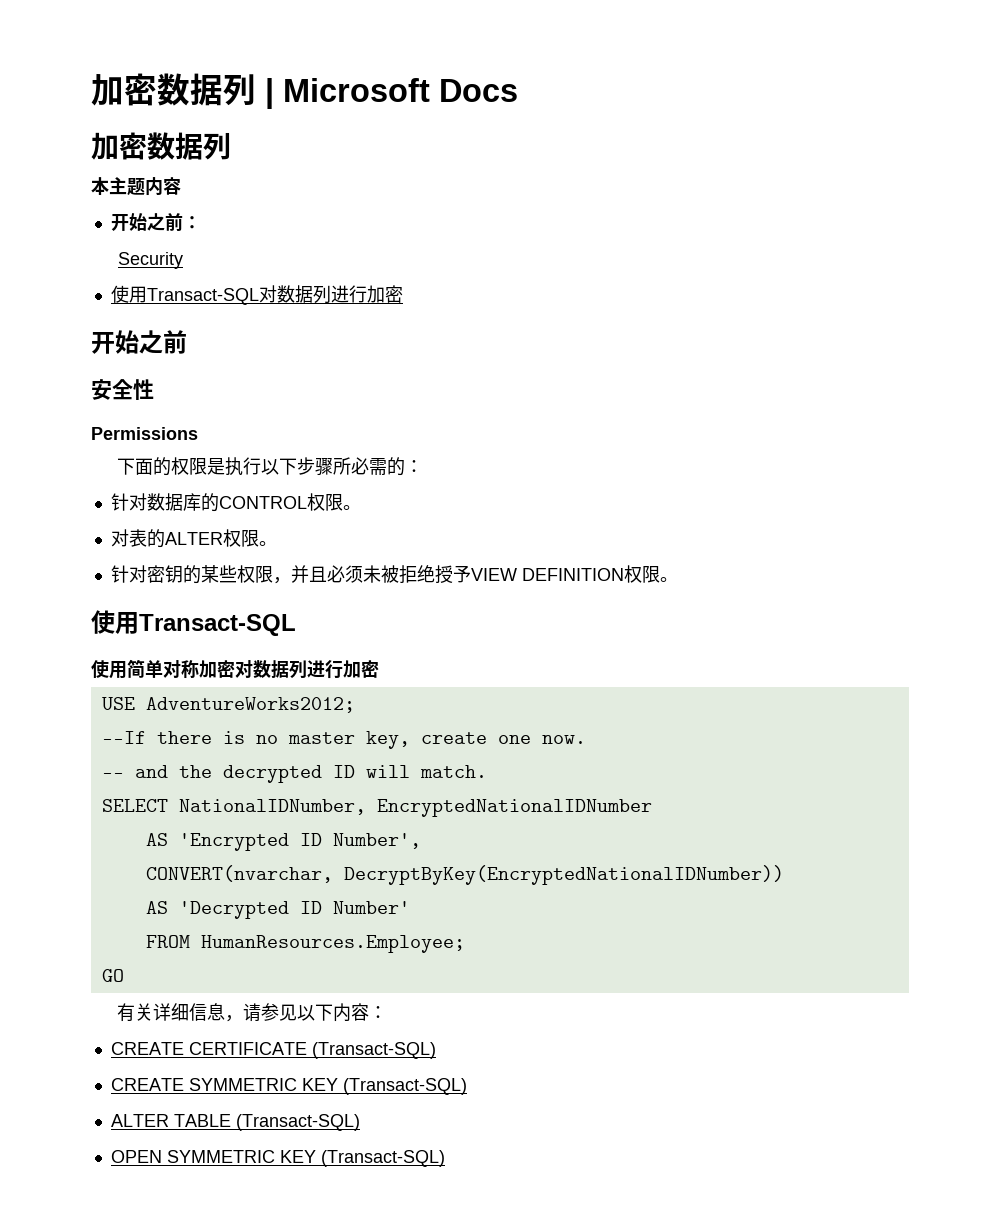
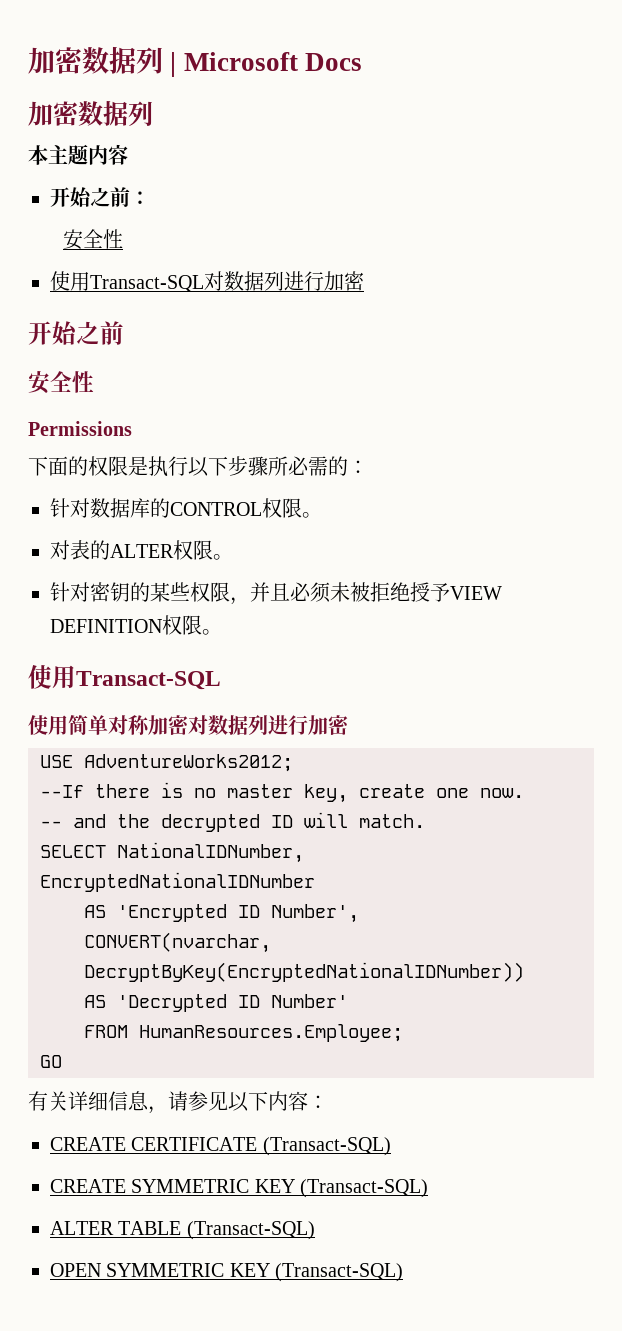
[117,252,183,269] Security -> [63,229,124,250] 安全性

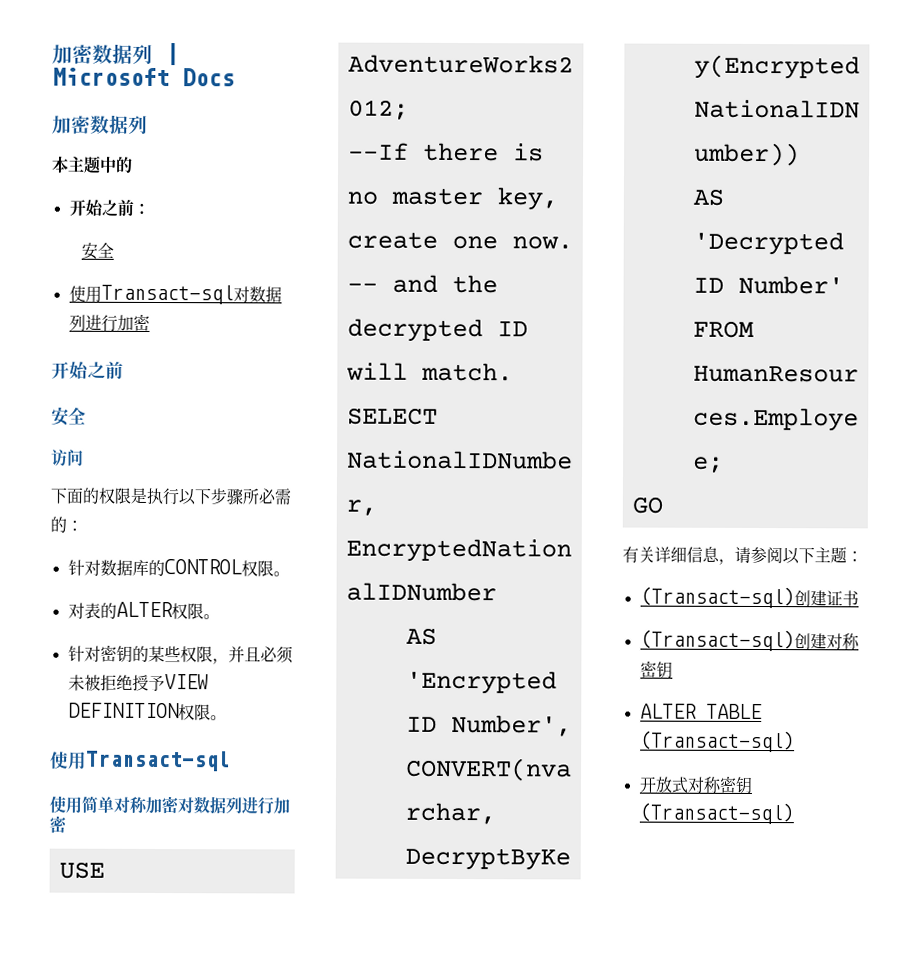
[88,144,128,165] 内容 -> [100,156,133,173] 中的
[103,229,124,249] [50,271,204,292] 性 // 使用Transact-SQL -> [68,284,234,305] // 使用Transact-sql
[72,371,94,393] [28,421,132,436] 性 // Permissions -> [51,449,84,467] // 访问
[76,671,221,690] Transact-SQL -> [86,750,231,772] Transact-sql
[208,1091,328,1112] [50,1137,391,1156] [50,1179,429,1198] [50,1221,315,1240] [50,1263,404,1282] 见以下内容： // CREATE CERTIFICATE (Transact-SQL) // CREATE SYMMETRIC KEY (Transact-SQL) // ALTER TABLE (Transact-SQL) // OPEN SYMMETRIC KEY (Transact-SQL) -> [766,547,863,565] [639,586,859,609] [639,629,860,652] [639,660,673,679] [639,703,762,720] [639,730,795,753] [638,775,753,794] [638,802,794,825] 阅以下主题： // (Transact-sql)创建证书 // (Transact-sql)创建对称密钥 // ALTER TABLE (Transact-sql) // 开放式对称密钥(Transact-sql)

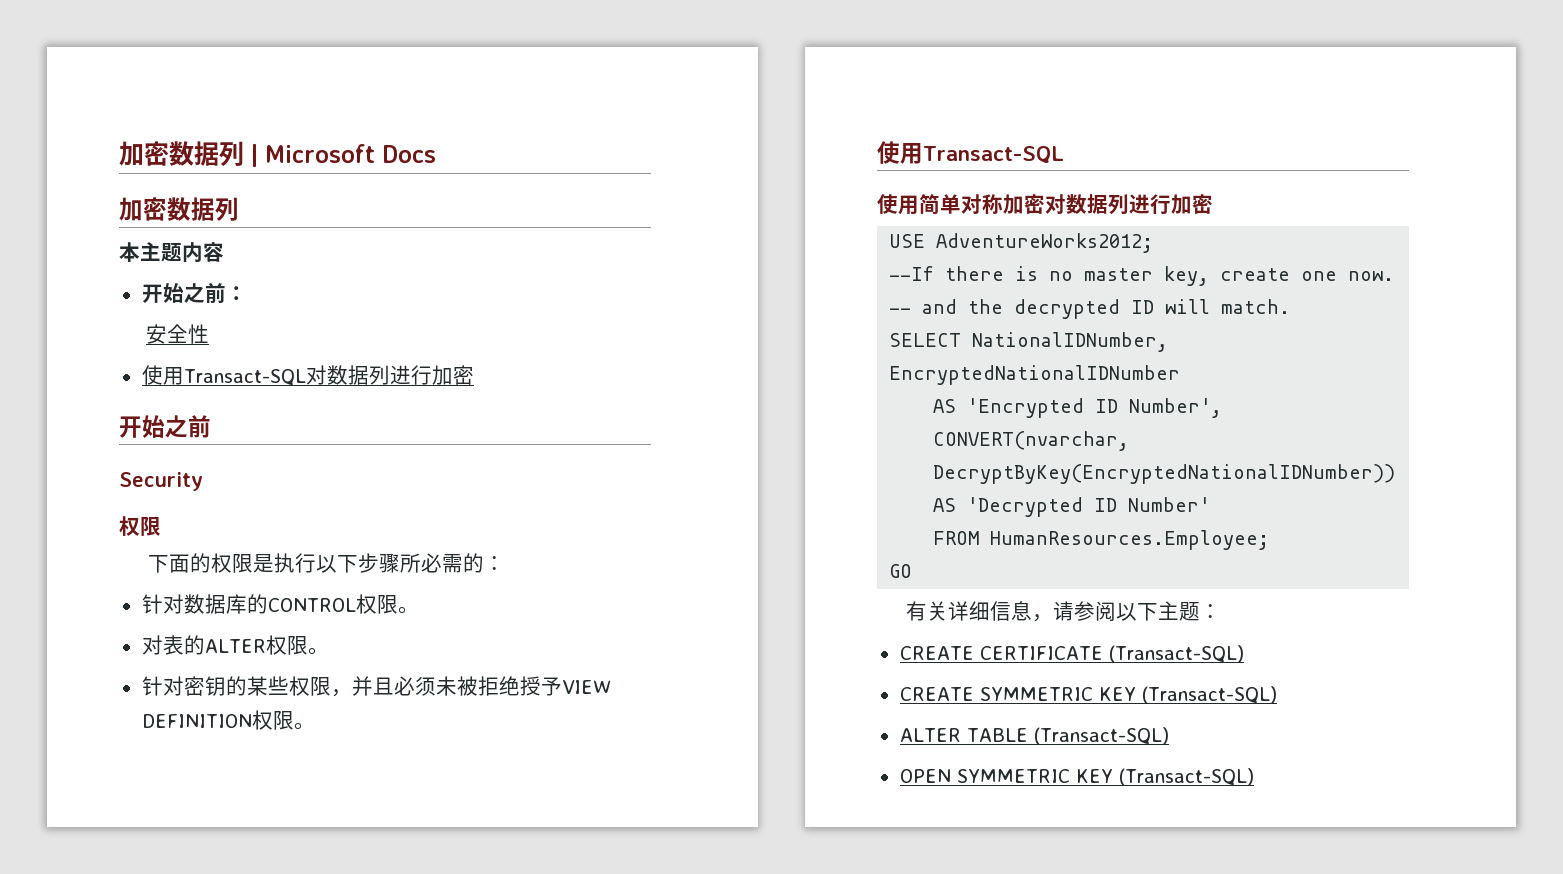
[100,156,133,173] 中的 -> [182,242,224,263] 内容
[68,284,234,305] // 使用Transact-sql -> [188,324,210,344] [141,365,306,385] 性 // 使用Transact-SQL
[51,406,86,426] [51,449,84,467] 安全 // 访问 -> [119,472,203,491] [119,516,161,536] Security // 权限
[86,750,231,772] Transact-sql -> [923,146,1064,164] Transact-SQL
[639,586,859,609] [639,629,860,652] [639,660,673,679] [639,703,762,720] [639,730,795,753] [638,775,753,794] [638,802,794,825] (Transact-sql)创建证书 // (Transact-sql)创建对称密钥 // ALTER TABLE (Transact-sql) // 开放式对称密钥(Transact-sql) -> [899,645,1244,663] [899,686,1277,704] [899,727,1169,745] [899,768,1254,786] CREATE CERTIFICATE (Transact-SQL) // CREATE SYMMETRIC KEY (Transact-SQL) // ALTER TABLE (Transact-SQL) // OPEN SYMMETRIC KEY (Transact-SQL)

